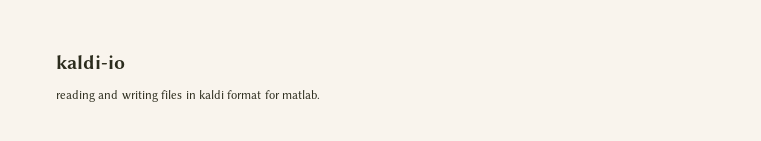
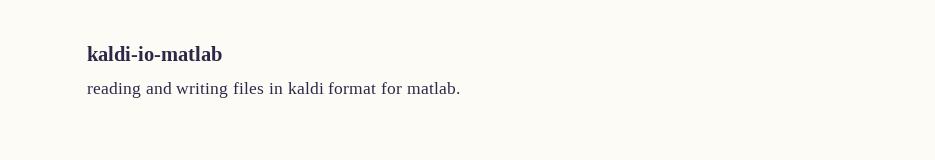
[56,55,125,69] kaldi-io -> [87,46,222,61] kaldi-io-matlab

